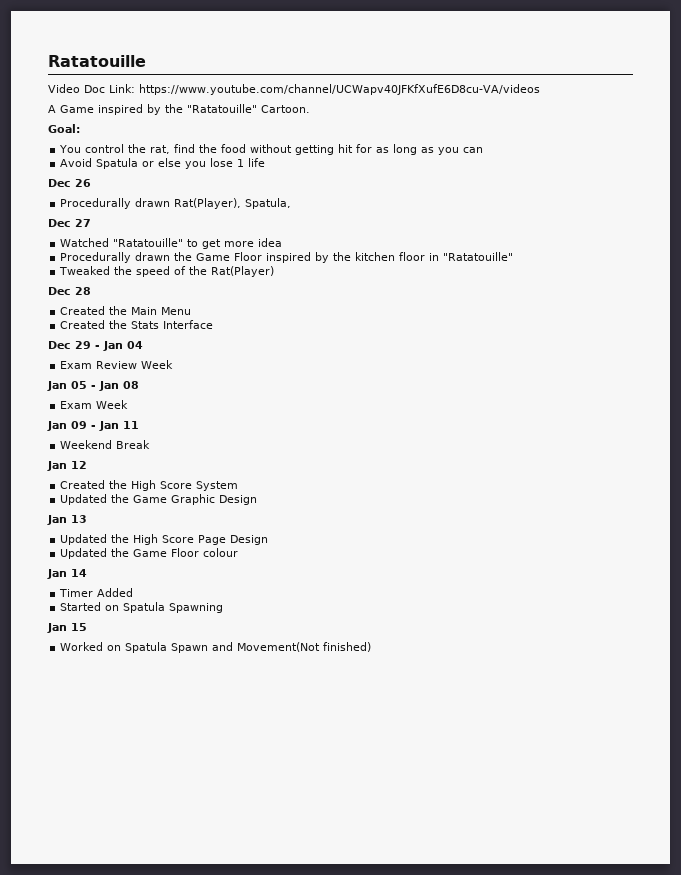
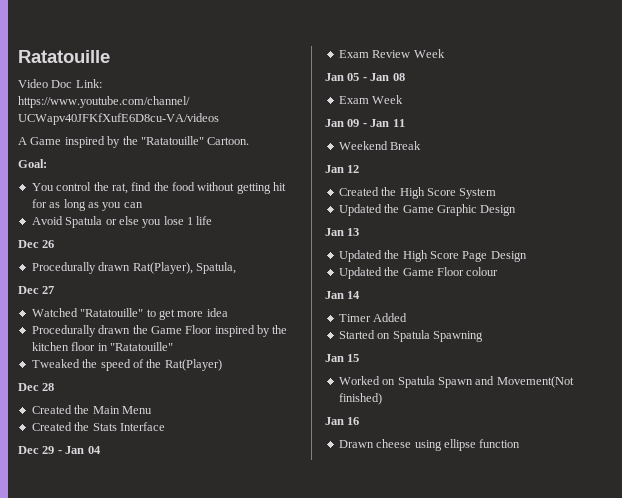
(372, 647) none -> [325,417,360,425] [338,439,521,451] // Jan 16 // Drawn cheese using ellipse function

